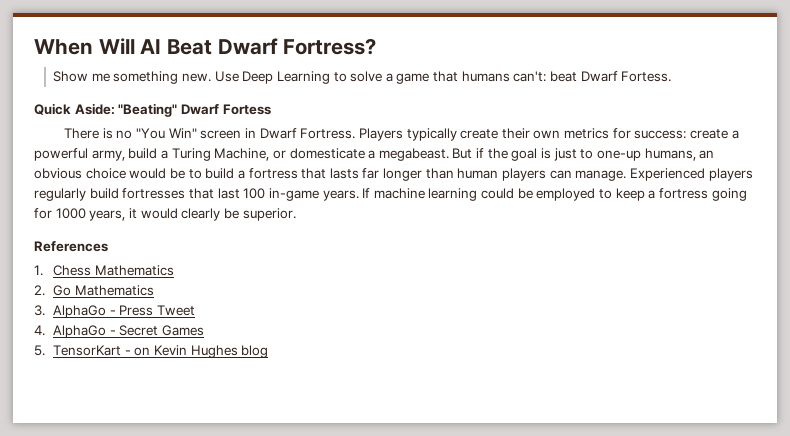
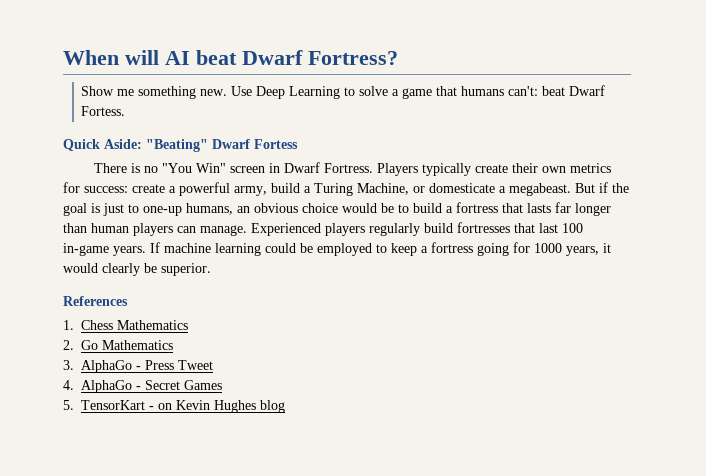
[98,38,213,55] Will AI Beat -> [125,50,237,65] will AI beat

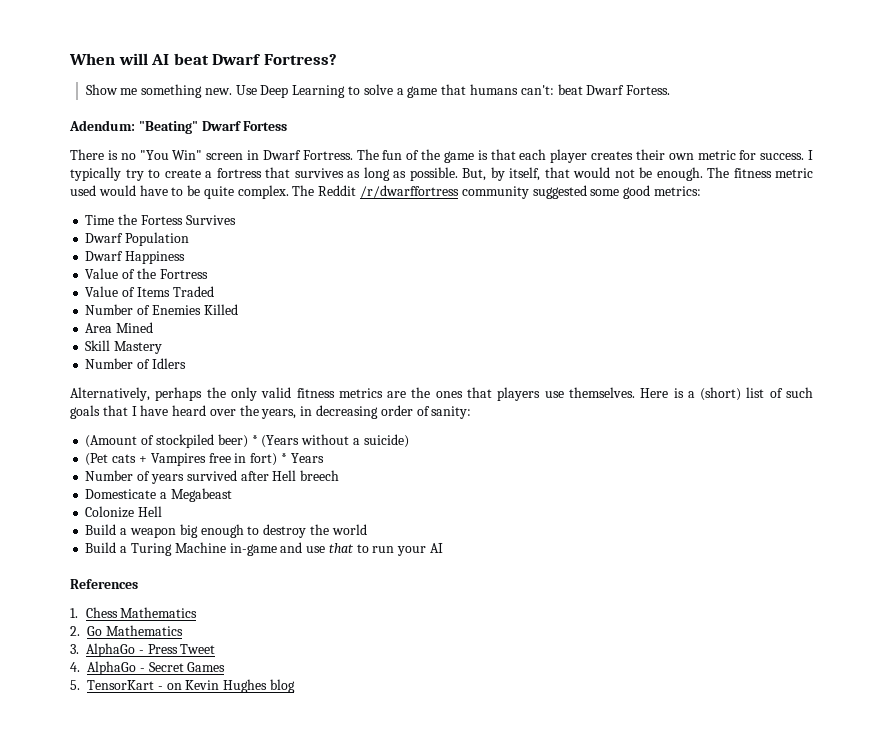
[63,139,142,151] Quick Aside: -> [69,120,135,131] Adendum:
[377,163,612,176] [63,182,629,196] [63,202,611,216] [63,222,583,236] [63,242,611,256] [63,263,211,276] Players typically create their own metrics for success: create a powerful army, build a Turing Machine, or domesticate a megabeast. But if the goal is just to one-up humans, an obvious choice would be to build a fortress that lasts far longer than human players can manage. Experienced players regularly build fortresses that last 100 in-game years. If machine learning could be employed to keep a fortress going for 1000 years, it would clearly be superior. -> [356,149,814,163] [70,167,813,181] [70,185,701,199] [85,214,236,225] [85,232,190,246] [85,251,186,264] [85,268,208,279] [85,286,214,297] [85,304,238,315] [85,322,154,333] [85,340,163,354] [85,358,186,369] [70,387,813,401] [70,405,472,419] [85,434,409,448] [85,453,324,466] [85,470,340,484] [85,488,232,502] [85,506,163,518] [85,524,367,538] [85,542,443,556] The fun of the game is that each player creates their own metric for success. I typically try to create a fortress that survives as long as possible. But, by itself, that would not be enough. The fitness metric used would have to be quite complex. The Reddit /r/dwarffortress community suggested some good metrics: // Time the Fortess Survives // Dwarf Population // Dwarf Happiness // Value of the Fortress // Value of Items Traded // Number of Enemies Killed // Area Mined // Skill Mastery // Number of Idlers // Alternatively, perhaps the only valid fitness metrics are the ones that players use themselves. Here is a (short) list of such goals that I have heard over the years, in decreasing order of sanity: // (Amount of stockpiled beer) * (Years without a suicide) // (Pet cats + Vampires free in fort) * Years // Number of years survived after Hell breech // Domesticate a Megabeast // Colonize Hell // Build a weapon big enough to destroy the world // Build a Turing Machine in-game and use that to run your AI

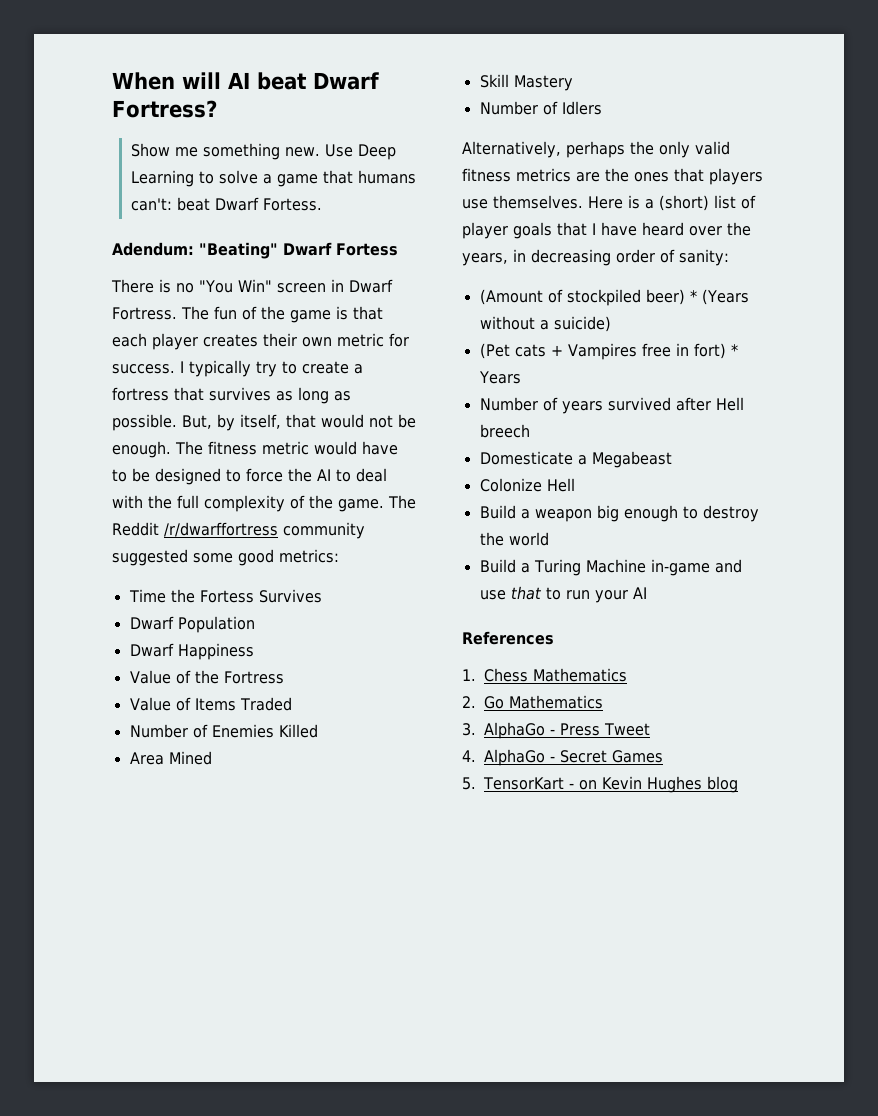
[70,185,96,196] used -> (309, 448) none
[203,185,289,199] quite complex. -> [155,468,387,485] [112,495,384,512] designed to force the AI to deal with the full complexity of the game.
[785,387,813,398] such -> [462,222,508,239] player

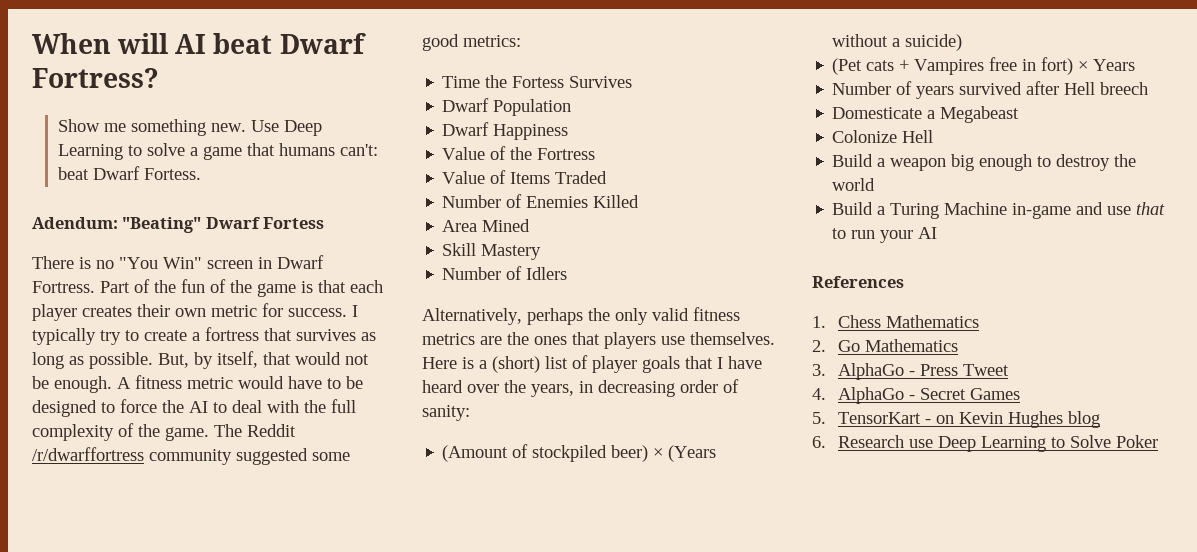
[181,306,209,320] The -> [100,279,176,293] Part of the
[175,441,203,455] The -> [117,377,131,389] A
[689,290,697,302] * -> [653,448,664,458] ×
[730,344,738,356] * -> [1078,61,1089,71] ×
(738, 784) none -> [812,435,1158,452] // 6. Research use Deep Learning to Solve Poker

